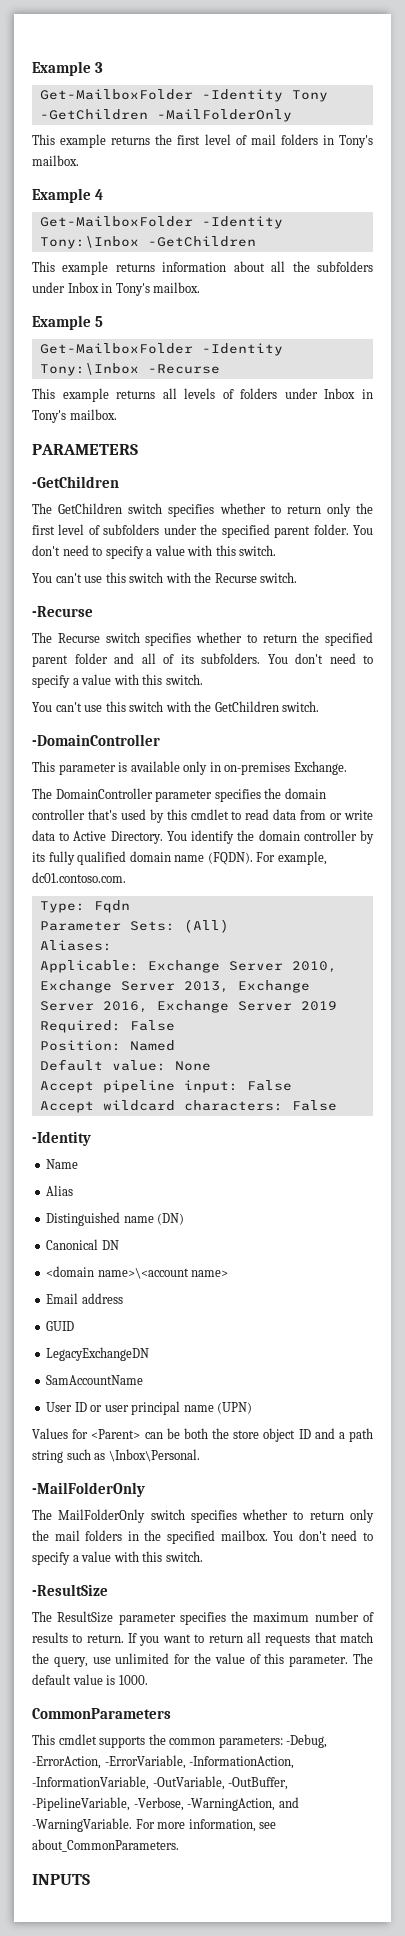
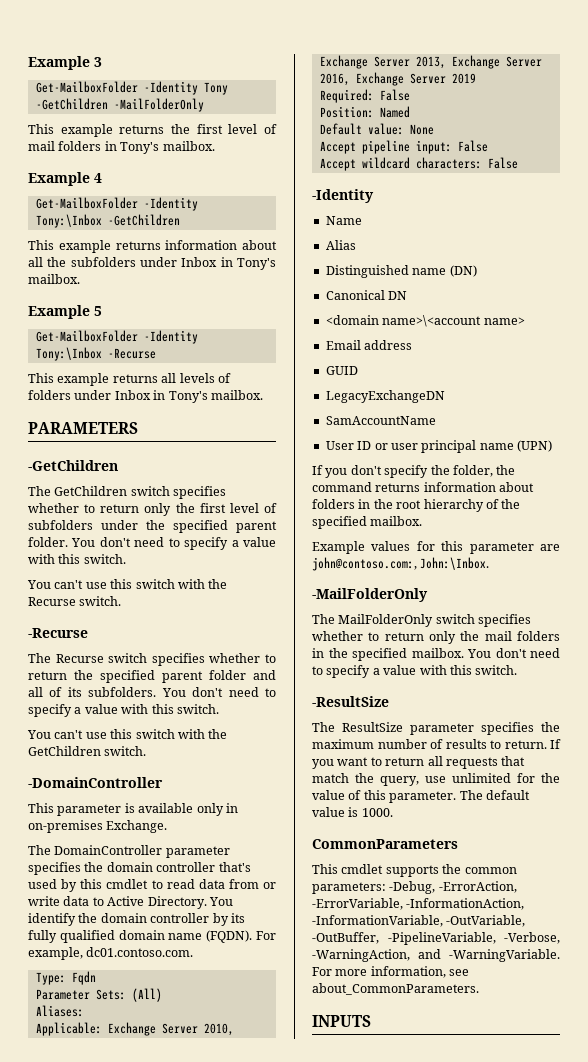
[32,1428,373,1442] [32,1449,200,1463] Values for <Parent> can be both the store object ID and a path string such as \Inbox\Personal. -> [312,465,516,478] [312,482,535,492] [312,499,521,512] [312,516,423,529] [312,541,560,554] [312,557,490,571] If you don't specify the folder, the command returns information about folders in the root hierarchy of the specified mailbox. // Example values for this parameter are john@contoso.com:, John:\Inbox.

